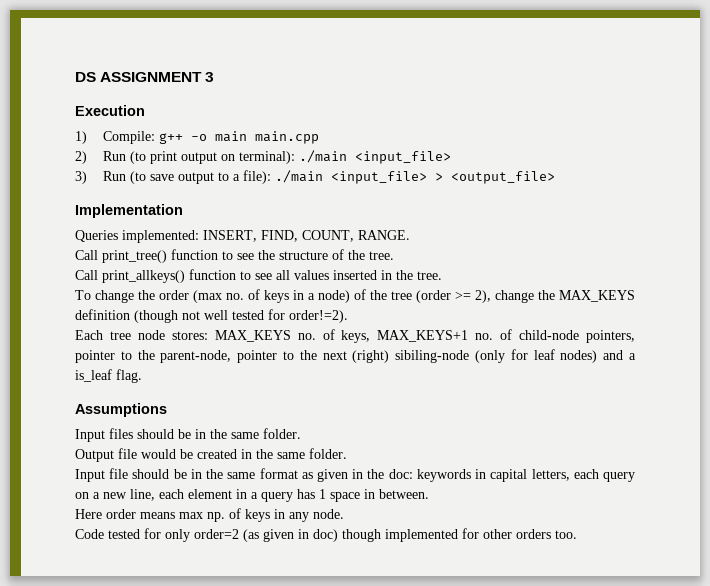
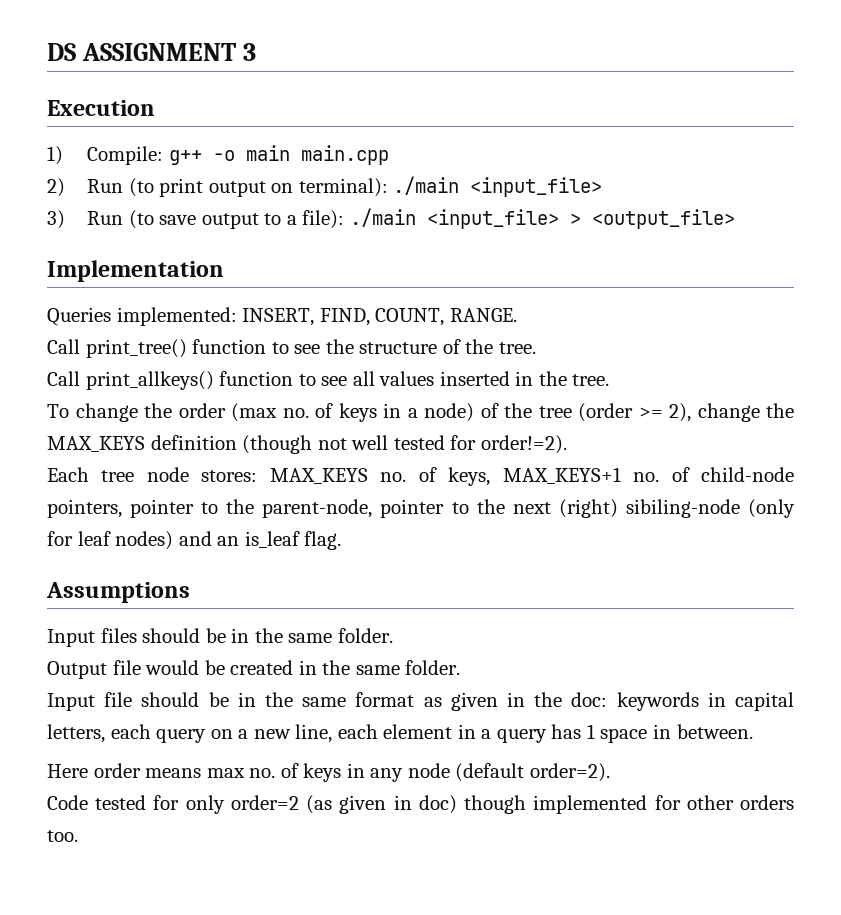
[629,353,636,360] a -> [217,536,240,546] an
[207,512,225,522] np. -> [249,768,276,778] no.
[313,509,344,519] node. -> [407,763,610,782] node (default order=2).

